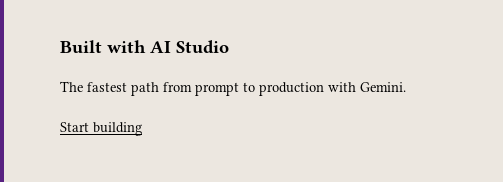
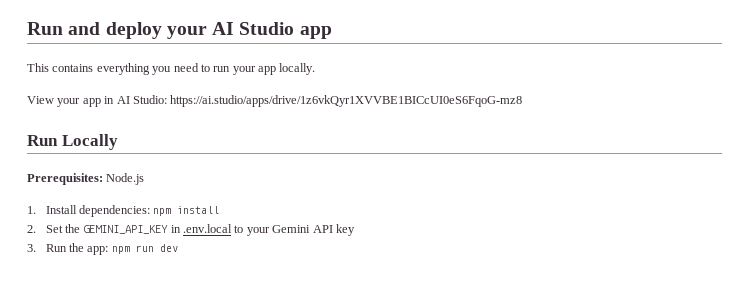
[60,40,229,54] [60,81,406,96] [60,122,142,136] Built with AI Studio // The fastest path from prompt to production with Gemini. // Start building -> [27,22,332,39] [27,63,316,75] [27,95,523,107] [27,134,118,150] [27,173,145,185] [27,205,220,217] [27,224,355,236] [27,243,178,255] Run and deploy your AI Studio app // This contains everything you need to run your app locally. // View your app in AI Studio: https://ai.studio/apps/drive/1z6vkQyr1XVVBE1BICcUI0eS6FqoG-mz8 // Run Locally // Prerequisites: Node.js // 1. Install dependencies: npm install // 2. Set the GEMINI_API_KEY in .env.local to your Gemini API key // 3. Run the app: npm run dev

